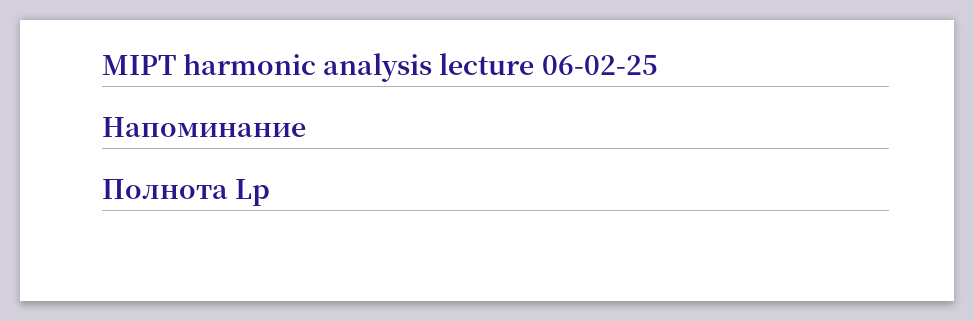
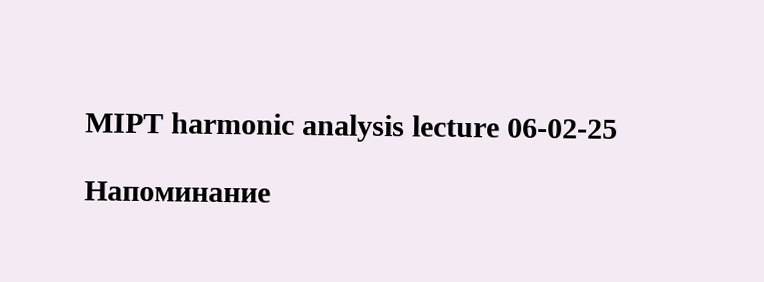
[102,179,271,206] // Полнота Lp -> (271, 192) none

